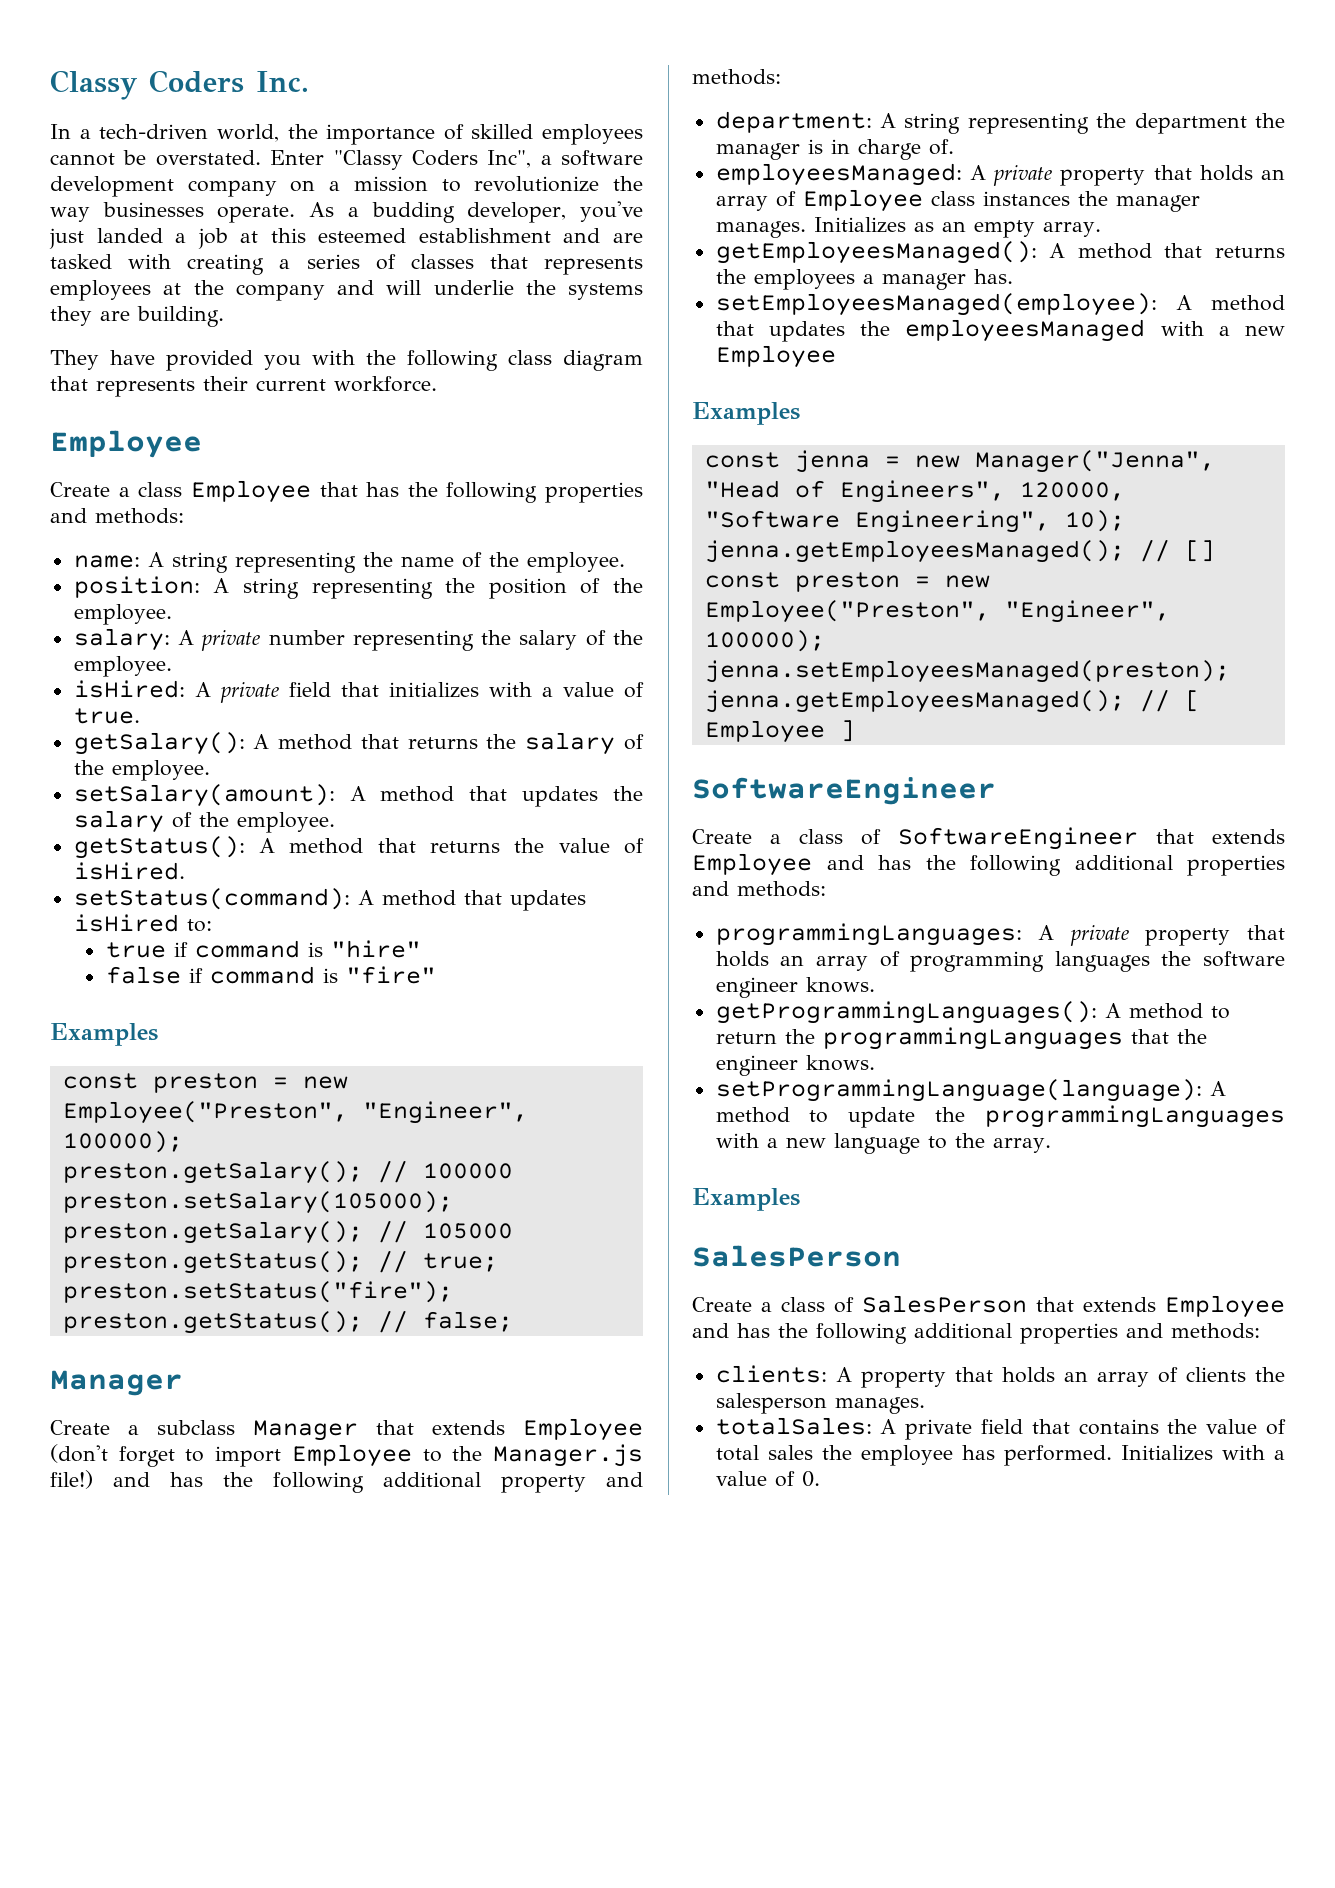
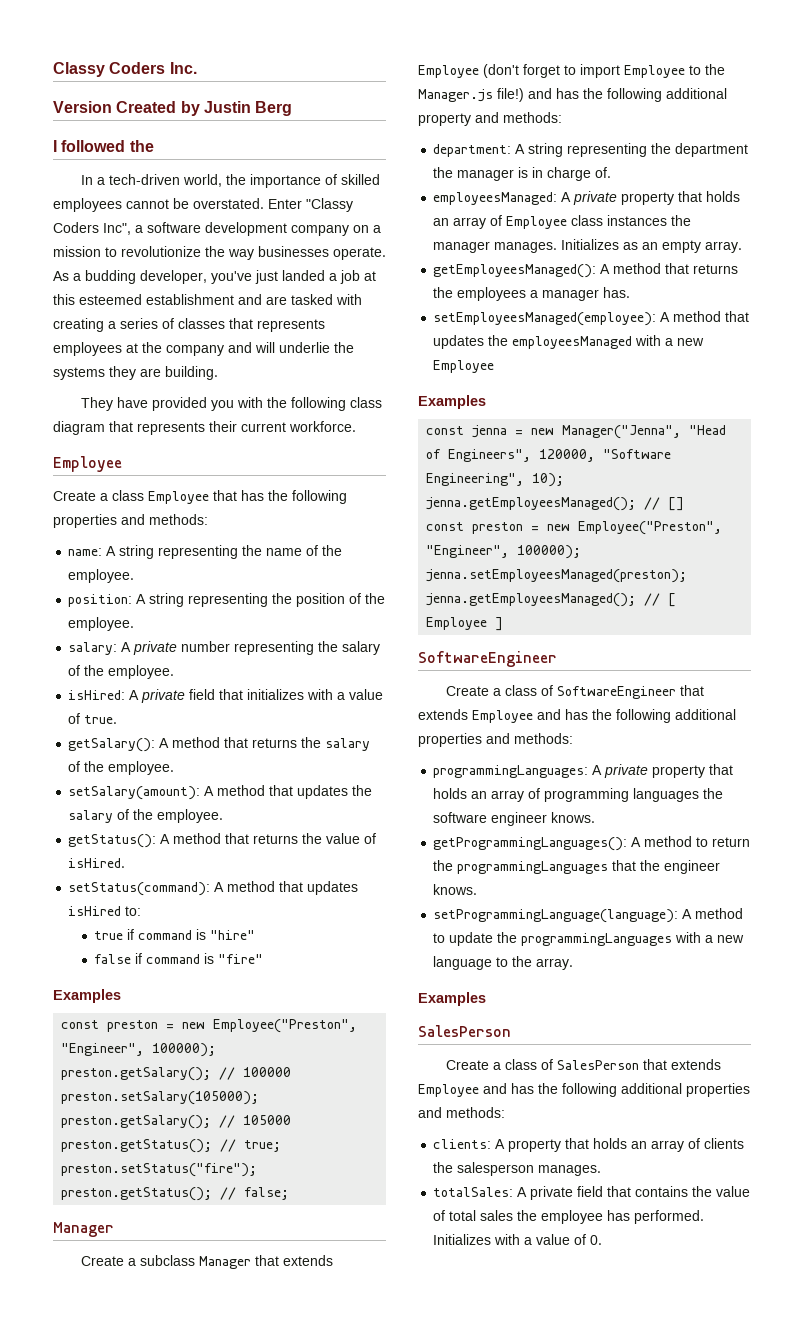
(309, 81) none -> [53,101,293,116] [53,140,154,152] // Version Created by Justin Berg // I followed the

